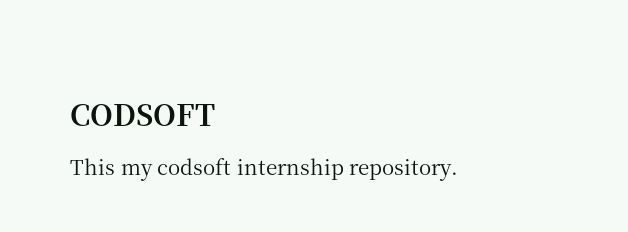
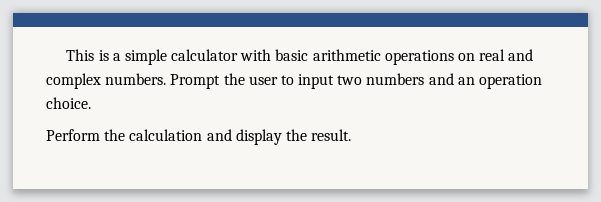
[70,104,215,126] [70,158,459,181] CODSOFT // This my codsoft internship repository. -> [66,49,534,65] [46,73,543,89] [46,97,91,109] [46,129,352,145] This is a simple calculator with basic arithmetic operations on real and complex numbers. Prompt the user to input two numbers and an operation choice. // Perform the calculation and display the result.

